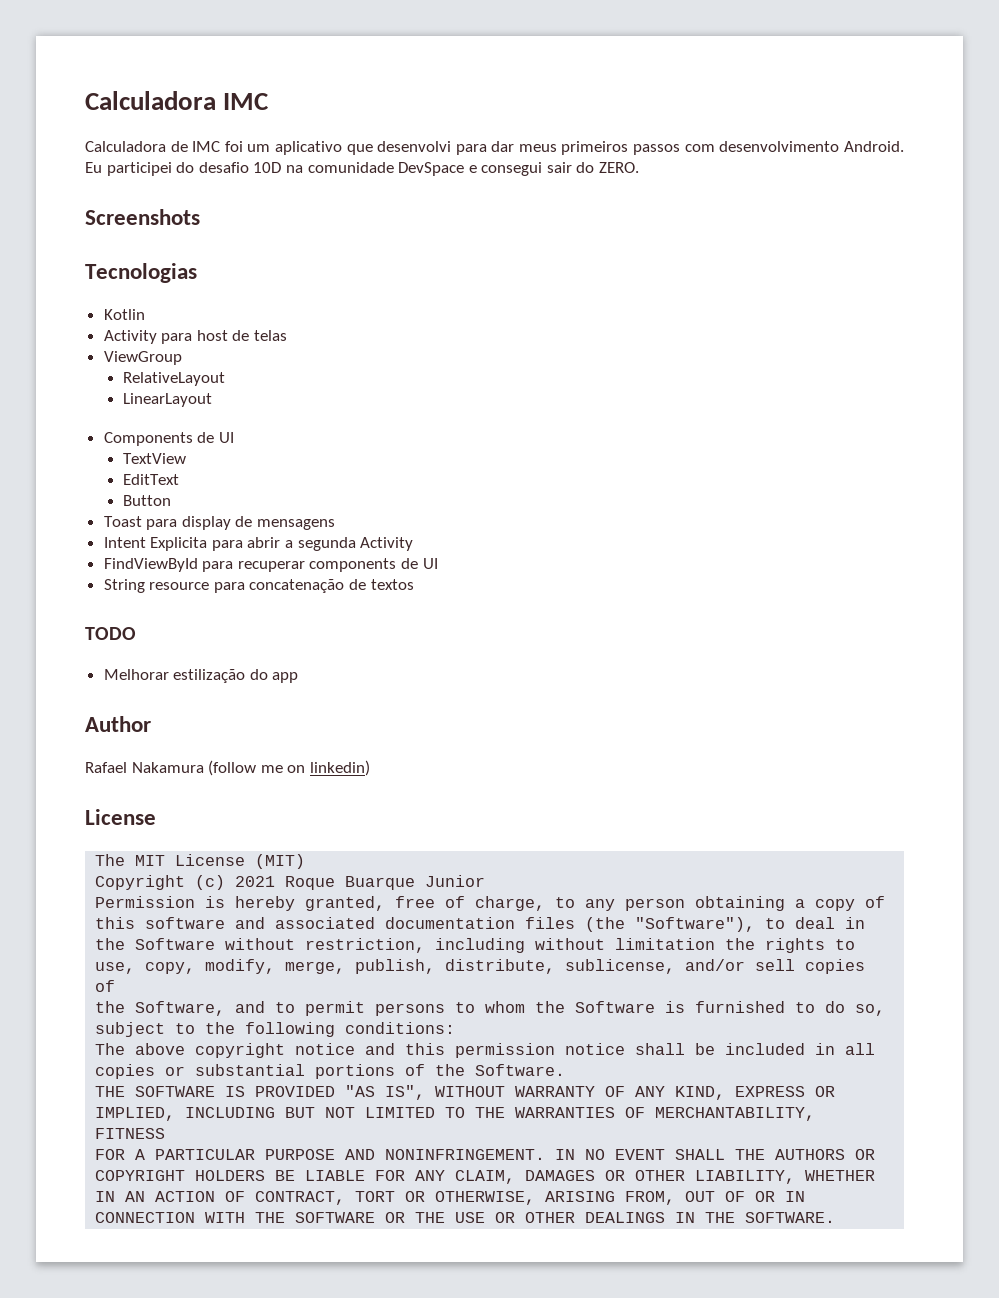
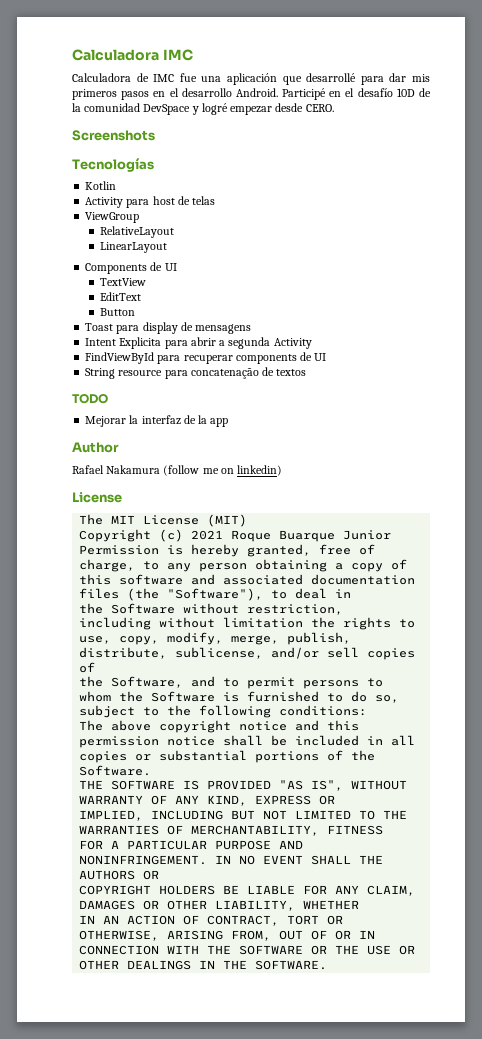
[224,141,904,155] [85,162,640,176] foi um aplicativo que desenvolvi para dar meus primeiros passos com desenvolvimento Android. Eu participei do desafio 10D na comunidade DevSpace e consegui sair do ZERO. -> [179,73,430,85] [72,88,432,100] [72,103,334,115] fue una aplicación que desarrollé para dar mis primeros pasos en el desarrollo Android. Participé en el desafío 10D de la comunidad DevSpace y logré empezar desde CERO.
[85,263,197,283] Tecnologias -> [72,158,154,172] Tecnologías
[103,669,268,683] Melhorar estilização do -> [85,415,208,427] Mejorar la interfaz de la

